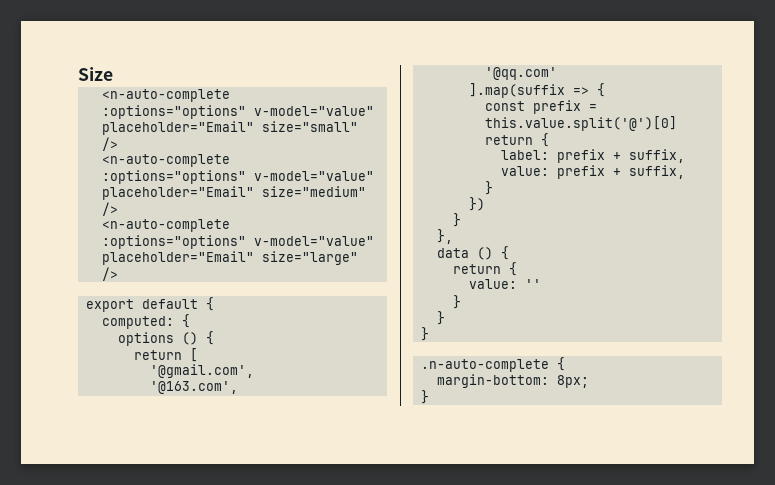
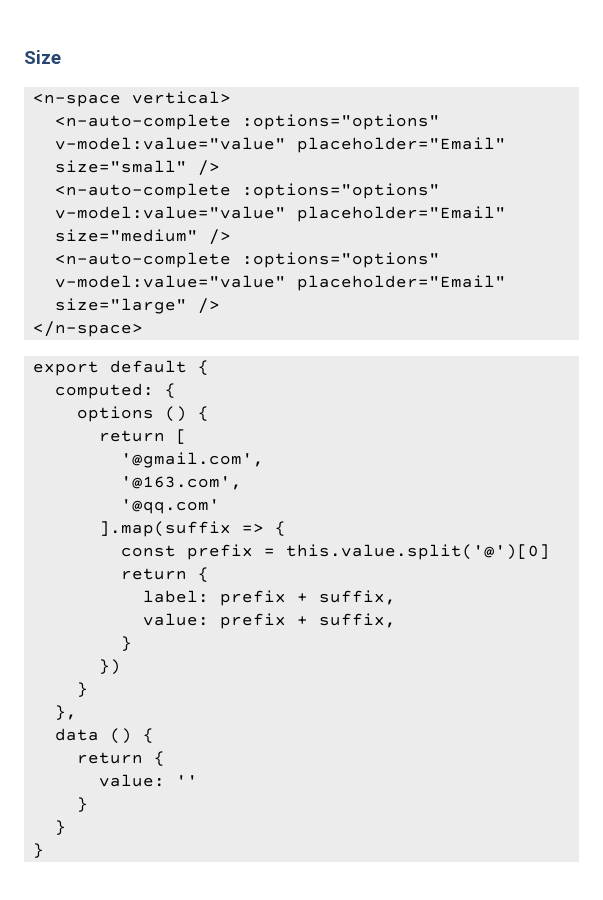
[101,89,230,102] [101,105,374,119] // <n-auto-complete :options="options" v-model="value" -> [33,91,231,107] [55,114,440,130] [55,137,286,150] // <n-space vertical> // <n-auto-complete :options="options" v-model:value="value"
[253,171,374,181] v-model="value" -> [55,206,286,219] v-model:value="value"
[253,236,374,246] v-model="value" -> [55,275,286,288] v-model:value="value"
(118, 274) none -> [33,321,143,337] // </n-space>
[420,357,565,372] [436,374,589,388] [420,390,429,404] // .n-auto-complete { // margin-bottom: 8px; // } -> (44, 850) none

